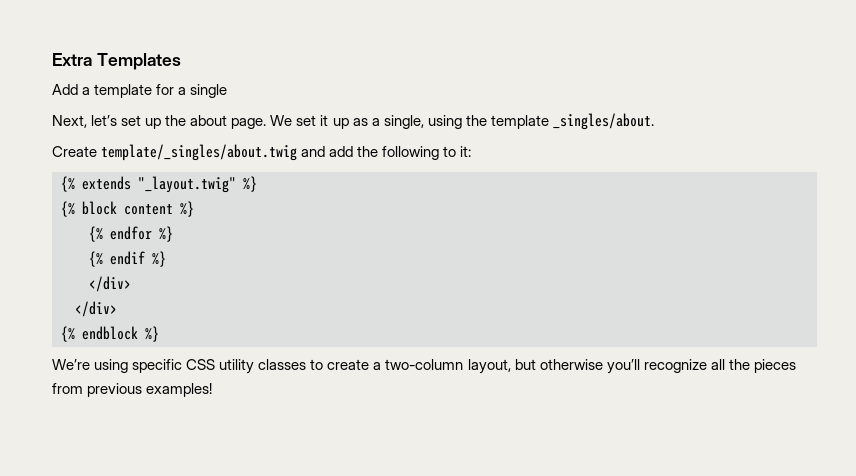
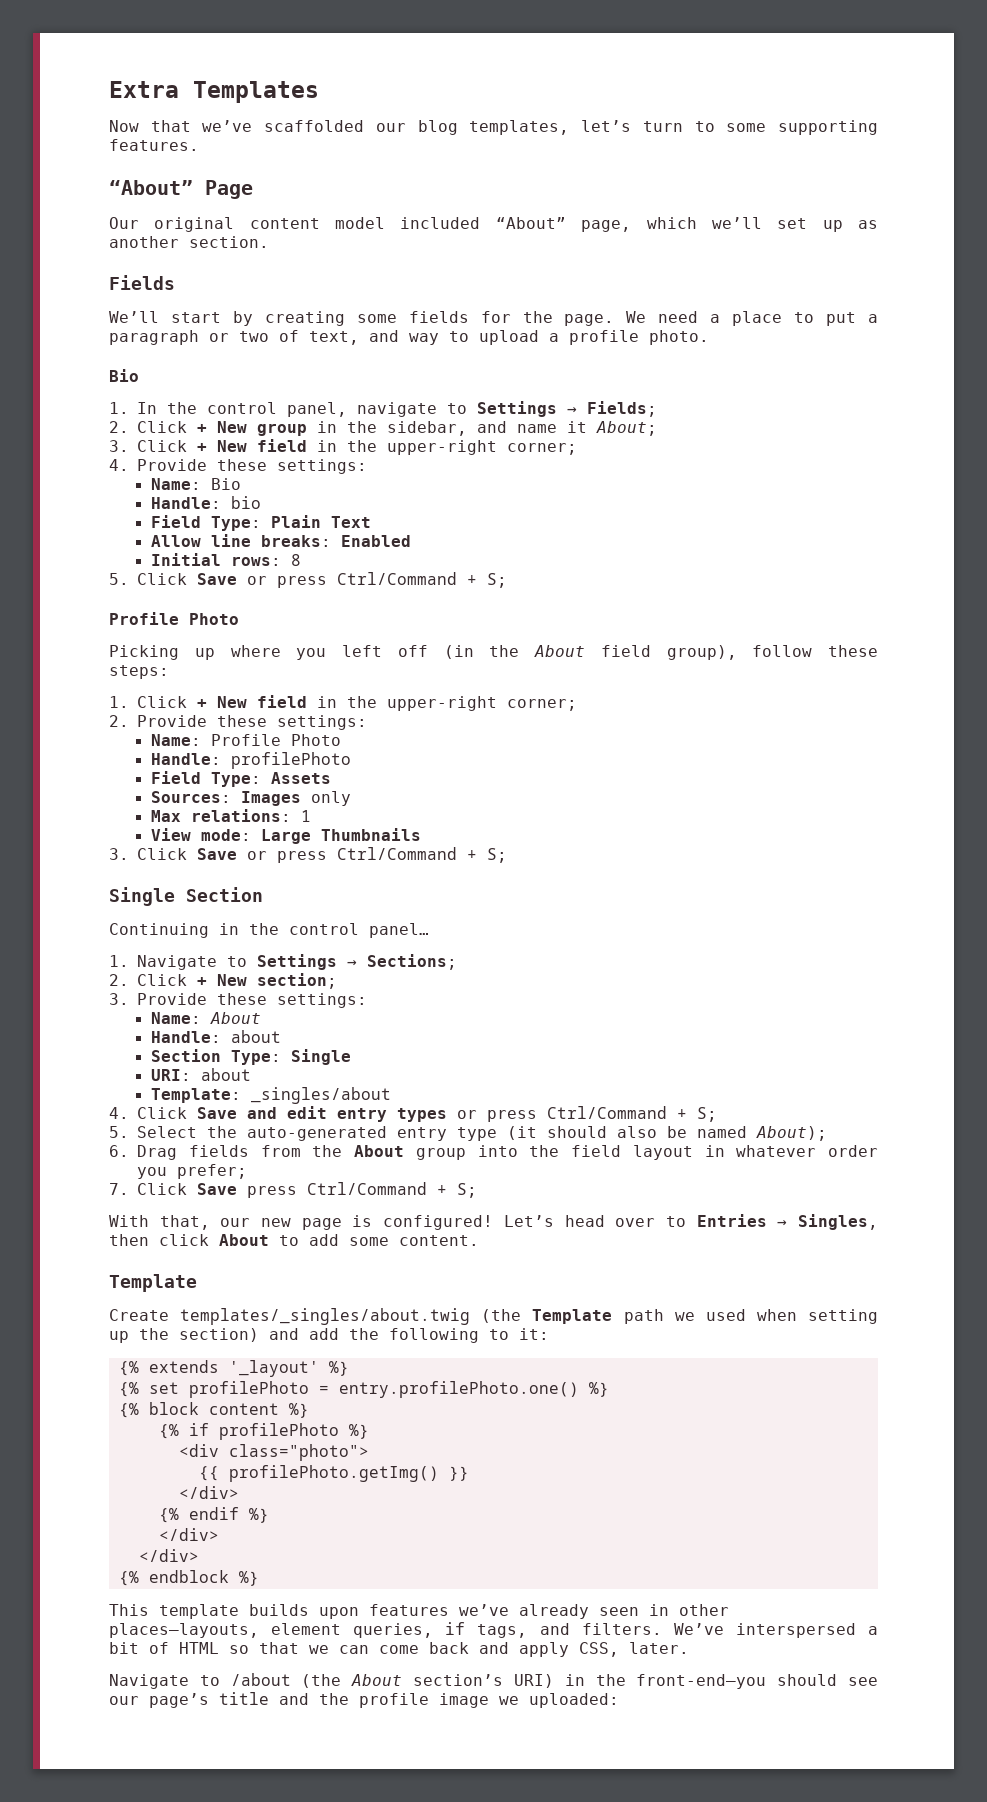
[52,84,228,98] [52,113,654,130] [52,144,298,161] Add a template for a single // Next, let’s set up the about page. We set it up as a single, using the template _singles/about. // Create template/_singles/about.twig -> [109,120,879,135] [109,139,199,151] [109,180,253,199] [109,217,879,232] [109,236,269,248] [109,275,175,290] [109,311,878,326] [109,330,709,345] [109,369,139,382] [109,401,657,417] [109,421,657,436] [109,439,577,455] [109,459,367,474] [150,478,241,490] [150,496,261,509] [150,515,371,531] [150,534,411,547] [150,553,301,566] [109,572,507,588] [109,612,239,625] [109,645,878,660] [109,665,169,679] [109,695,577,711] [109,715,367,730] [150,734,341,746] [150,752,351,769] [150,771,331,787] [150,791,351,806] [150,809,311,822] [150,828,421,844] [109,847,507,863] [109,887,263,906] [109,923,429,938] [109,954,457,970] [109,973,337,989] [109,993,367,1008] [150,1012,261,1024] [150,1030,281,1043] [150,1049,351,1065] [150,1068,251,1081] [150,1087,391,1104] [109,1106,717,1122] [109,1126,827,1141] [109,1145,878,1160] [137,1164,247,1179] [109,1182,477,1198] [109,1214,879,1230] [109,1234,479,1246] [109,1274,197,1292] [109,1308,878,1325] [109,1328,259,1343] Now that we’ve scaffolded our blog templates, let’s turn to some supporting features. // “About” Page // Our original content model included “About” page, which we’ll set up as another section. // Fields // We’ll start by creating some fields for the page. We need a place to put a paragraph or two of text, and way to upload a profile photo. // Bio // 1. In the control panel, navigate to Settings → Fields; // 2. Click + New group in the sidebar, and name it About; // 3. Click + New field in the upper-right corner; // 4. Provide these settings: // Name: Bio // Handle: bio // Field Type: Plain Text // Allow line breaks: Enabled // Initial rows: 8 // 5. Click Save or press Ctrl/Command + S; // Profile Photo // Picking up where you left off (in the About field group), follow these steps: // 1. Click + New field in the upper-right corner; // 2. Provide these settings: // Name: Profile Photo // Handle: profilePhoto // Field Type: Assets // Sources: Images only // Max relations: 1 // View mode: Large Thumbnails // 3. Click Save or press Ctrl/Command + S; // Single Section // Continuing in the control panel… // 1. Navigate to Settings → Sections; // 2. Click + New section; // 3. Provide these settings: // Name: About // Handle: about // Section Type: Single // URI: about // Template: _singles/about // 4. Click Save and edit entry types or press Ctrl/Command + S; // 5. Select the auto-generated entry type (it should also be named About); // 6. Drag fields from the About group into the field layout in whatever order you prefer; // 7. Click Save press Ctrl/Command + S; // With that, our new page is configured! Let’s head over to Entries → Singles, then click About to add some content. // Template // Create templates/_singles/about.twig (the Template path we used when setting up the section)
[138,176,236,193] "_layout.twig" -> [228,1360,349,1377] [118,1381,579,1398] '_layout' %} // {% set profilePhoto = entry.profilePhoto.one()
[110,226,173,242] endfor %} -> [188,1423,369,1440] [178,1444,369,1461] [198,1465,469,1482] [178,1486,239,1499] if profilePhoto %} // <div class="photo"> // {{ profilePhoto.getImg() }} // </div>
[52,359,796,374] [52,383,213,397] We’re using specific CSS utility classes to create a two-column layout, but otherwise you’ll recognize all the pieces from previous examples! -> [109,1604,729,1619] [109,1622,878,1638] [109,1642,689,1657] [109,1673,879,1689] [109,1692,619,1708] This template builds upon features we’ve already seen in other places—layouts, element queries, if tags, and filters. We’ve interspersed a bit of HTML so that we can come back and apply CSS, later. // Navigate to /about (the About section’s URI) in the front-end—you should see our page’s title and the profile image we uploaded:

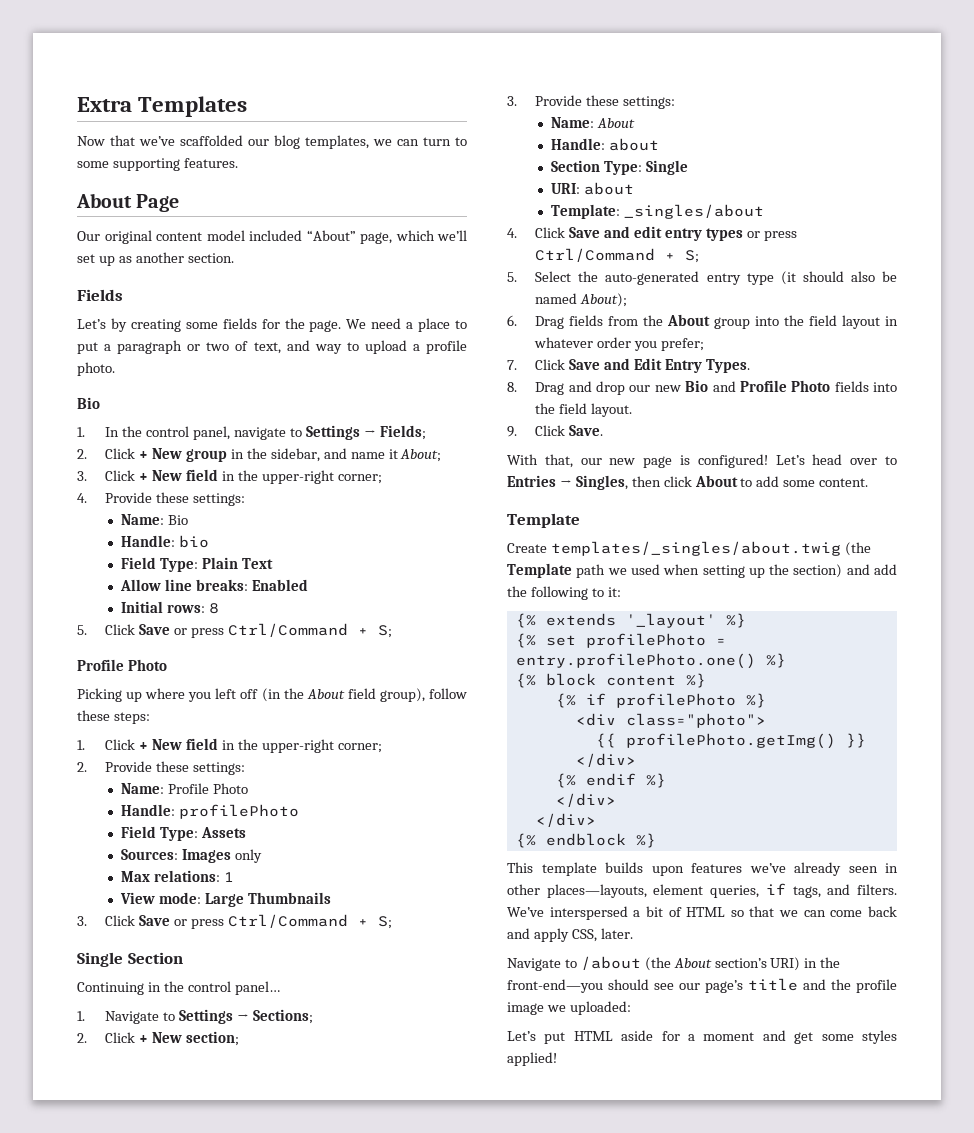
[581,120,632,132] let’s -> [373,139,419,146] we can
[109,180,193,195] “About” -> [76,193,132,208] About
[109,311,221,323] We’ll start -> [77,319,106,329] Let’s
[247,1182,477,1198] press Ctrl/Command + S; -> [604,358,750,373] [507,380,897,395] [535,403,633,417] [507,425,604,437] and Edit Entry Types. // 8. Drag and drop our new Bio and Profile Photo fields into the field layout. // 9. Click Save.
(619, 1700) none -> [507,1030,897,1044] [507,1052,557,1066] // Let’s put HTML aside for a moment and get some styles applied!

